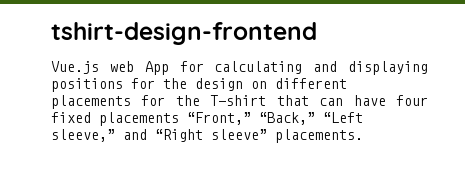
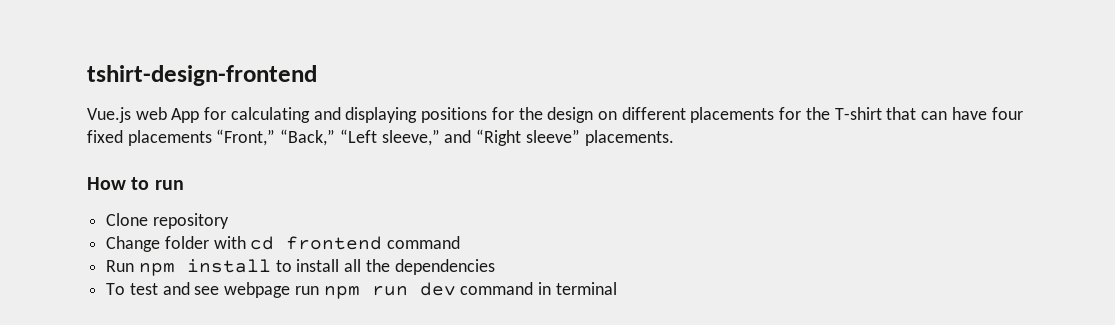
(363, 136) none -> [87,177,184,190] [106,213,229,229] [106,236,461,252] [106,259,495,276] [106,282,617,299] // How to run // Clone repository // Change folder with cd frontend command // Run npm install to install all the dependencies // To test and see webpage run npm run dev command in terminal

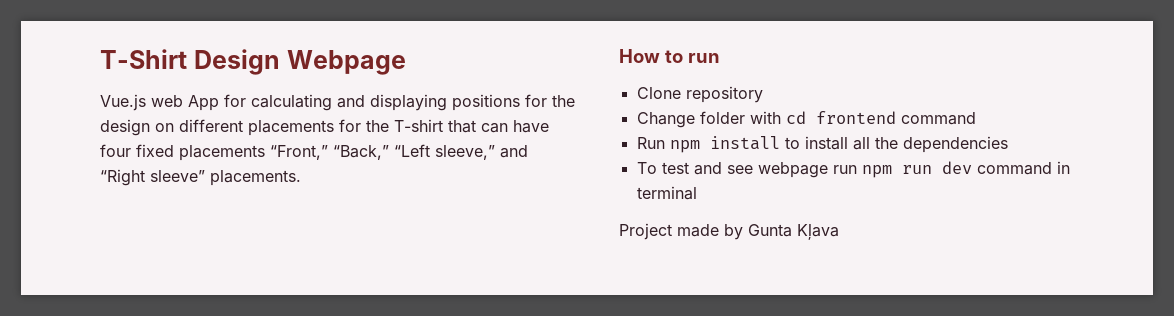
[87,65,317,86] tshirt-design-frontend -> [100,49,406,75] T-Shirt Design Webpage
(617, 288) none -> [619,223,839,240] // Project made by Gunta Kļava

